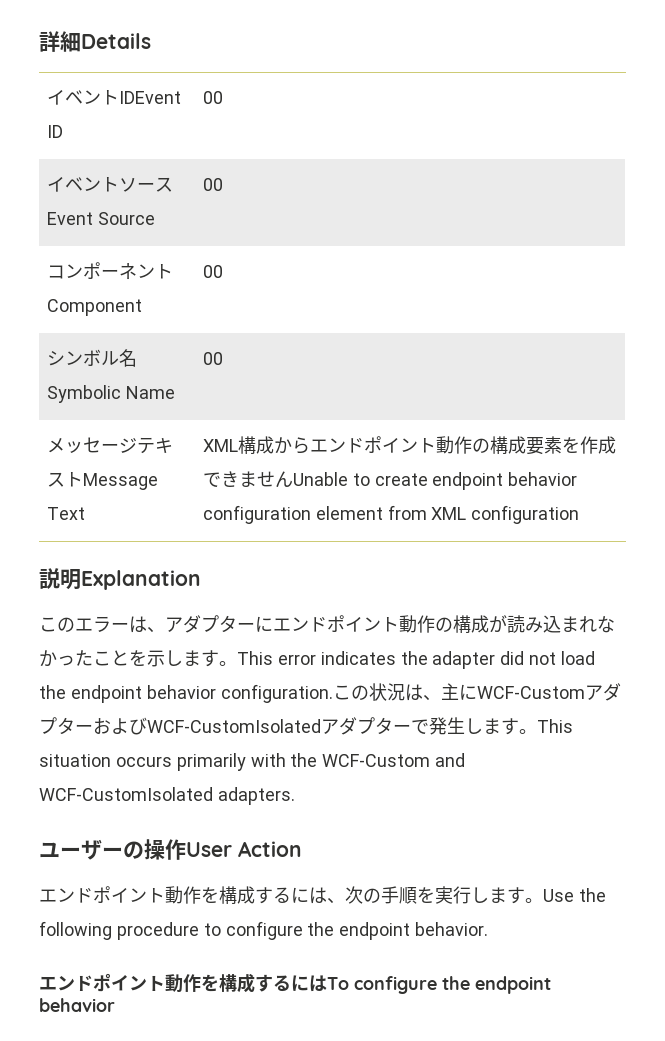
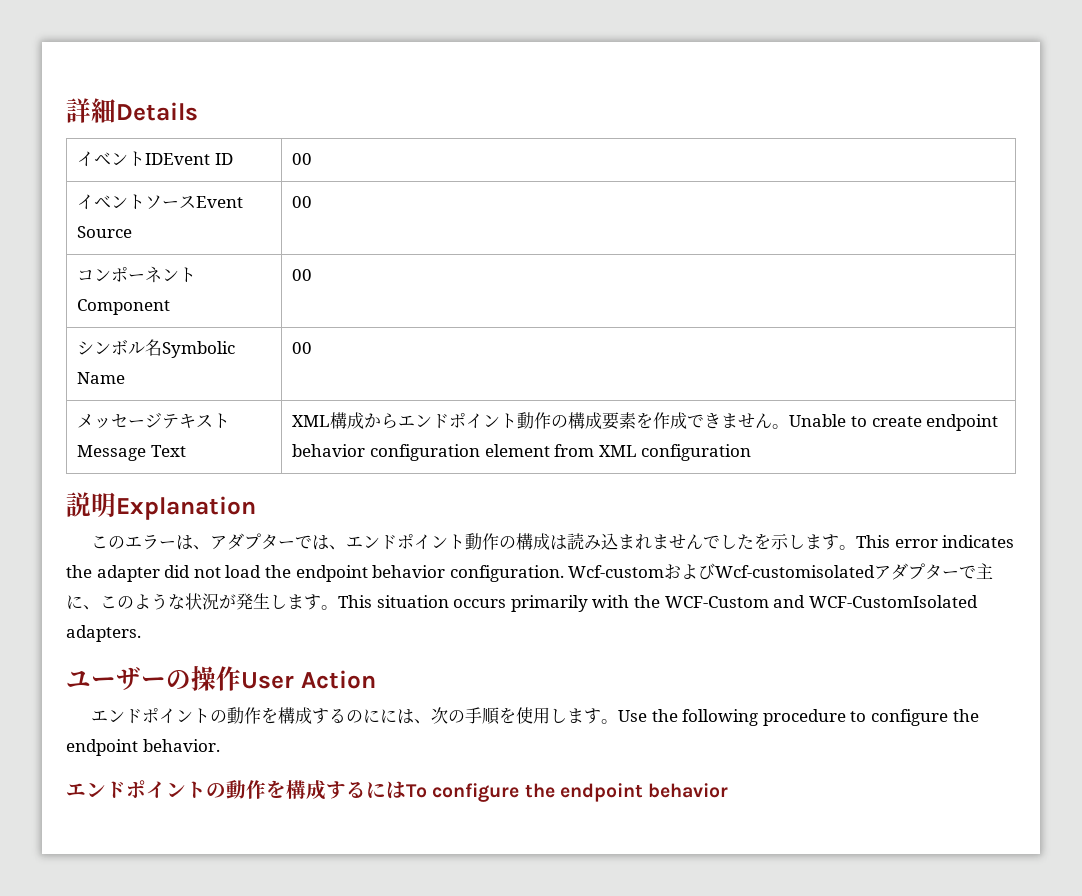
(293, 479) none -> [772,424,790,429] 。
[255,615,507,633] にエンドポイント動作の構成が -> [294,533,567,550] では、エンドポイント動作の構成は
[597,616,615,633] [39,650,129,667] なかったこと -> [651,534,754,550] ませんでした
[332,683,621,701] [39,717,429,735] この状況は、主にWCF-CustomアダプターおよびWCF-CustomIsolatedアダプターで -> [568,563,994,580] [66,593,236,610] Wcf-customおよびWcf-customisolatedアダプターで主に、このような状況が
[165,886,291,904] 動作を構成する -> [209,707,380,724] の動作を構成するのに
[435,886,471,904] 実行 -> [515,707,550,724] 使用
(165, 983) none -> [206,783,226,798] の

